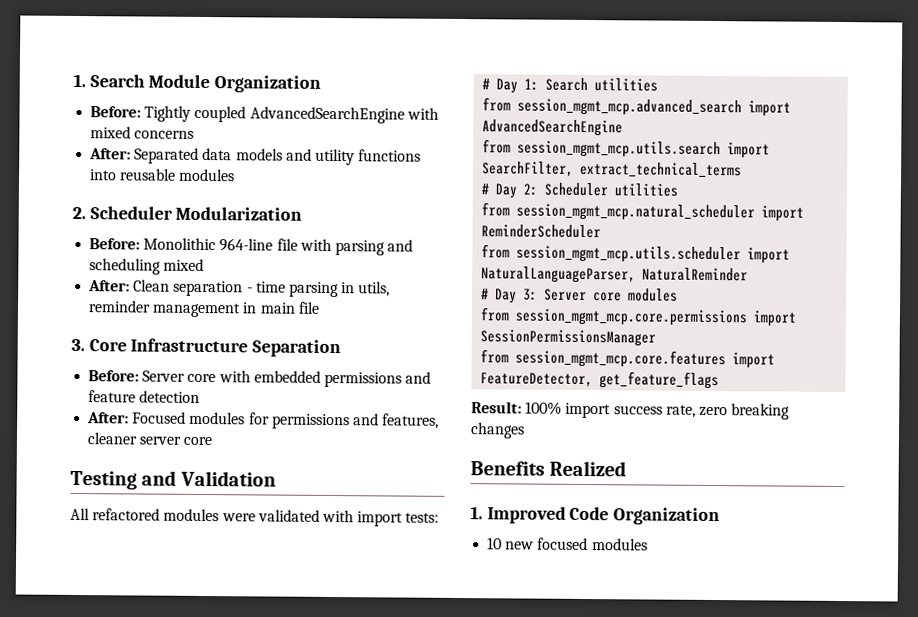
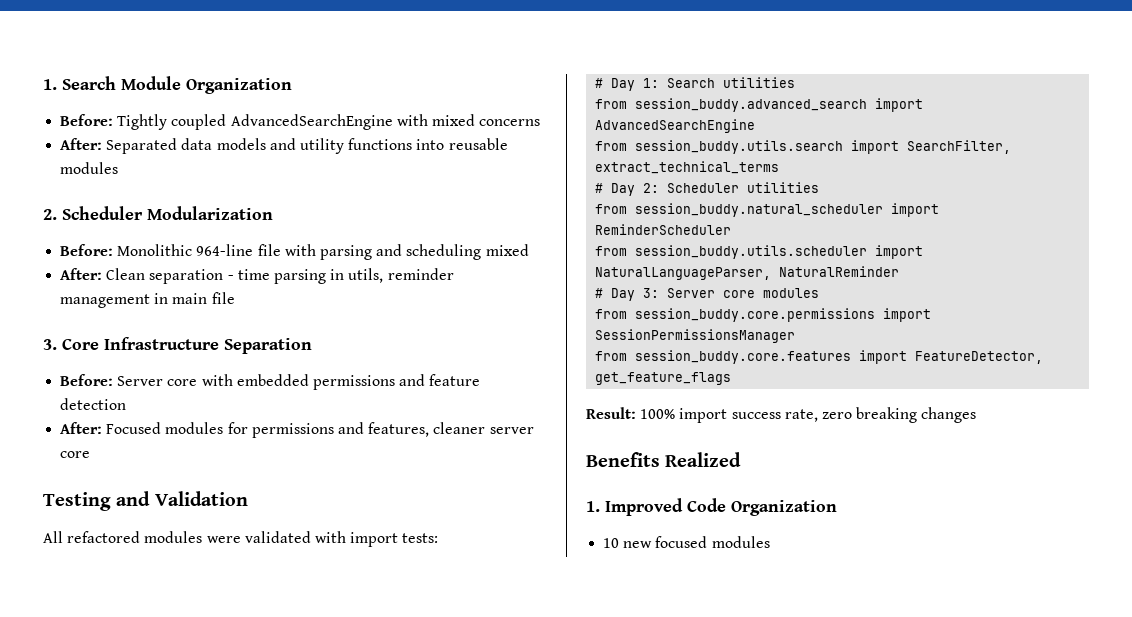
[517,98,743,117] session_mgmt_mcp.advanced_search -> [635,98,868,112] session_buddy.advanced_search
[517,140,722,159] session_mgmt_mcp.utils.search -> [635,140,844,154] session_buddy.utils.search
[516,203,756,222] session_mgmt_mcp.natural_scheduler -> [635,203,884,217] session_buddy.natural_scheduler
[516,245,742,264] session_mgmt_mcp.utils.scheduler -> [635,245,868,259] session_buddy.utils.scheduler
[515,308,748,327] session_mgmt_mcp.core.permissions -> [635,308,876,322] session_buddy.core.permissions
[515,349,727,369] session_mgmt_mcp.core.features -> [635,350,852,364] session_buddy.core.features

